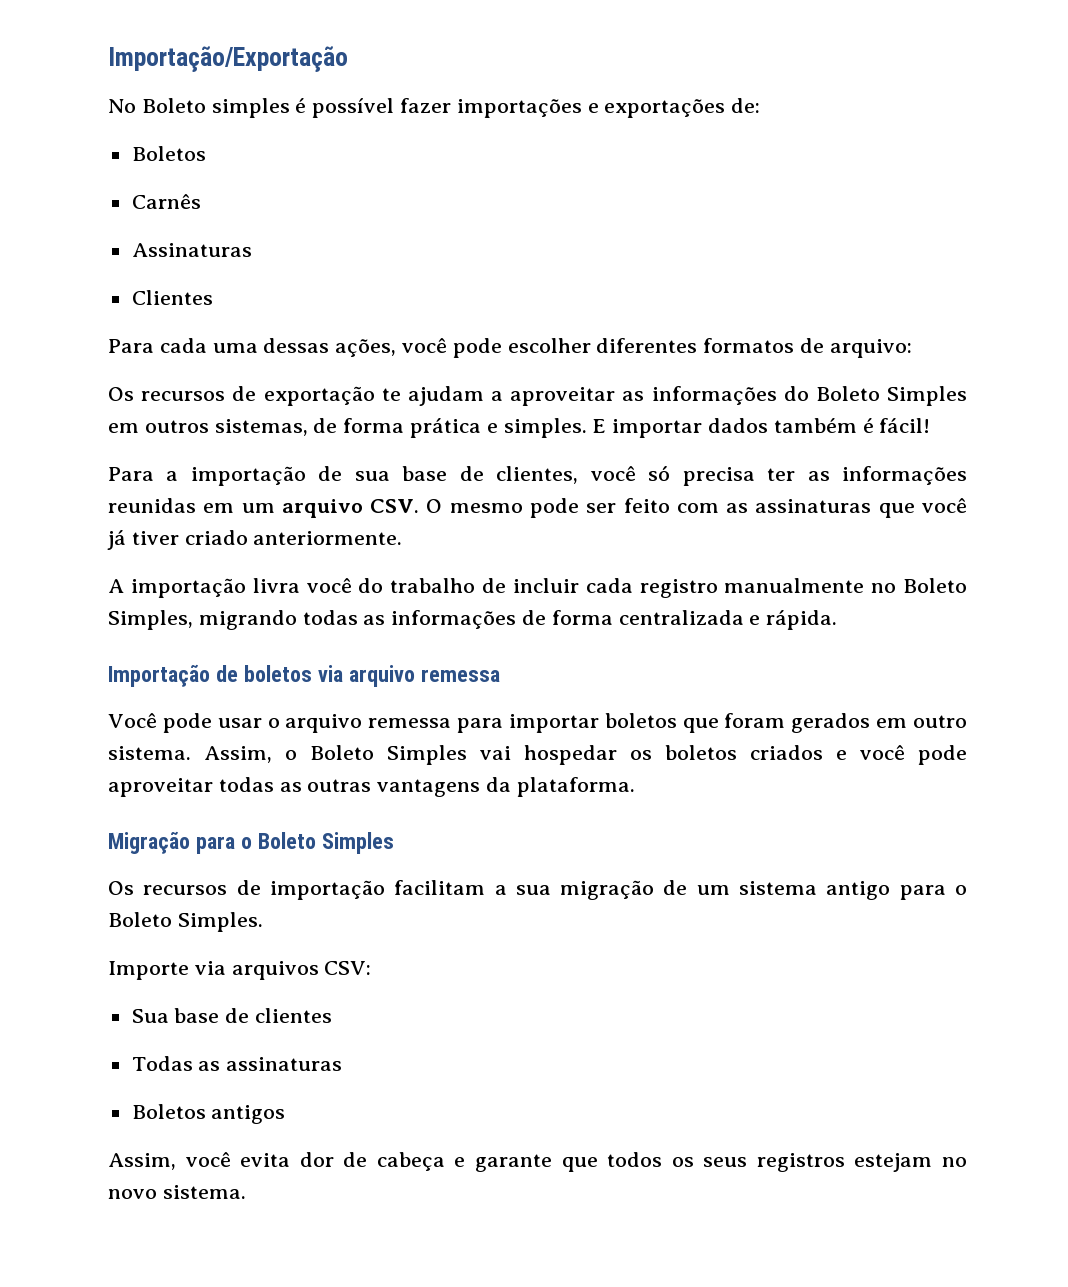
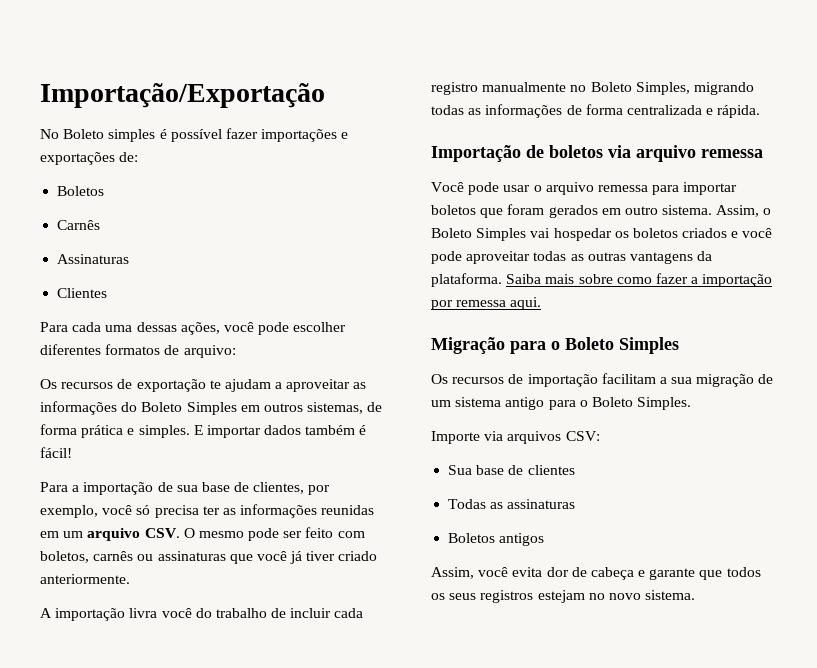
(579, 475) none -> [308,485,331,495] [40,505,98,518] por exemplo,
[726,503,749,513] as -> [40,551,154,563] boletos, carnês ou
(635, 787) none -> [506,273,773,287] [431,297,542,310] Saiba mais sobre como fazer a importação por remessa aqui.

